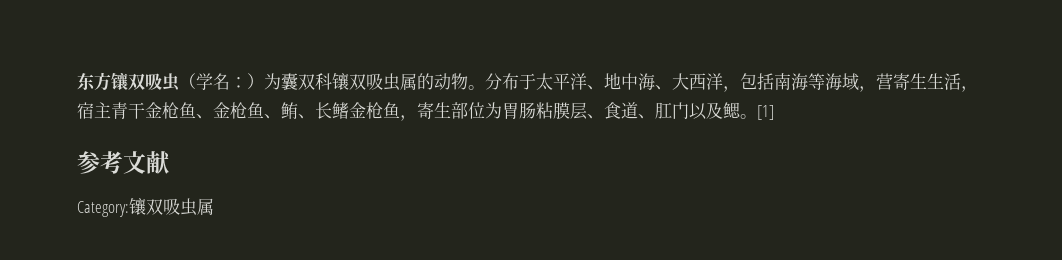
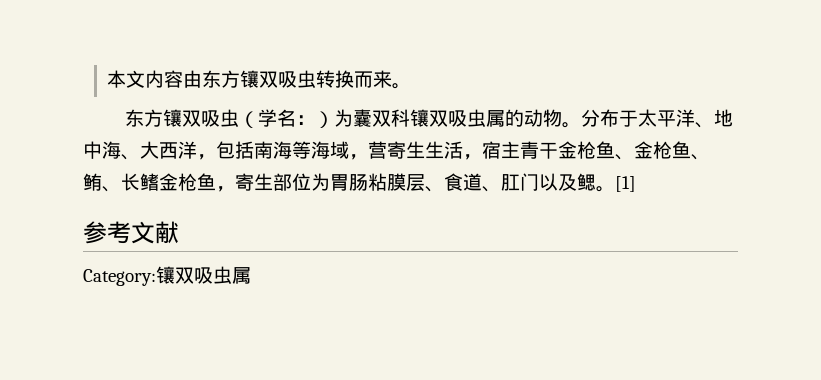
(77, 81) none -> [106,70,411,89] 本文内容由东方镶双吸虫转换而来。 //

